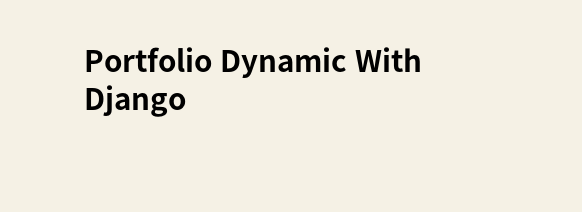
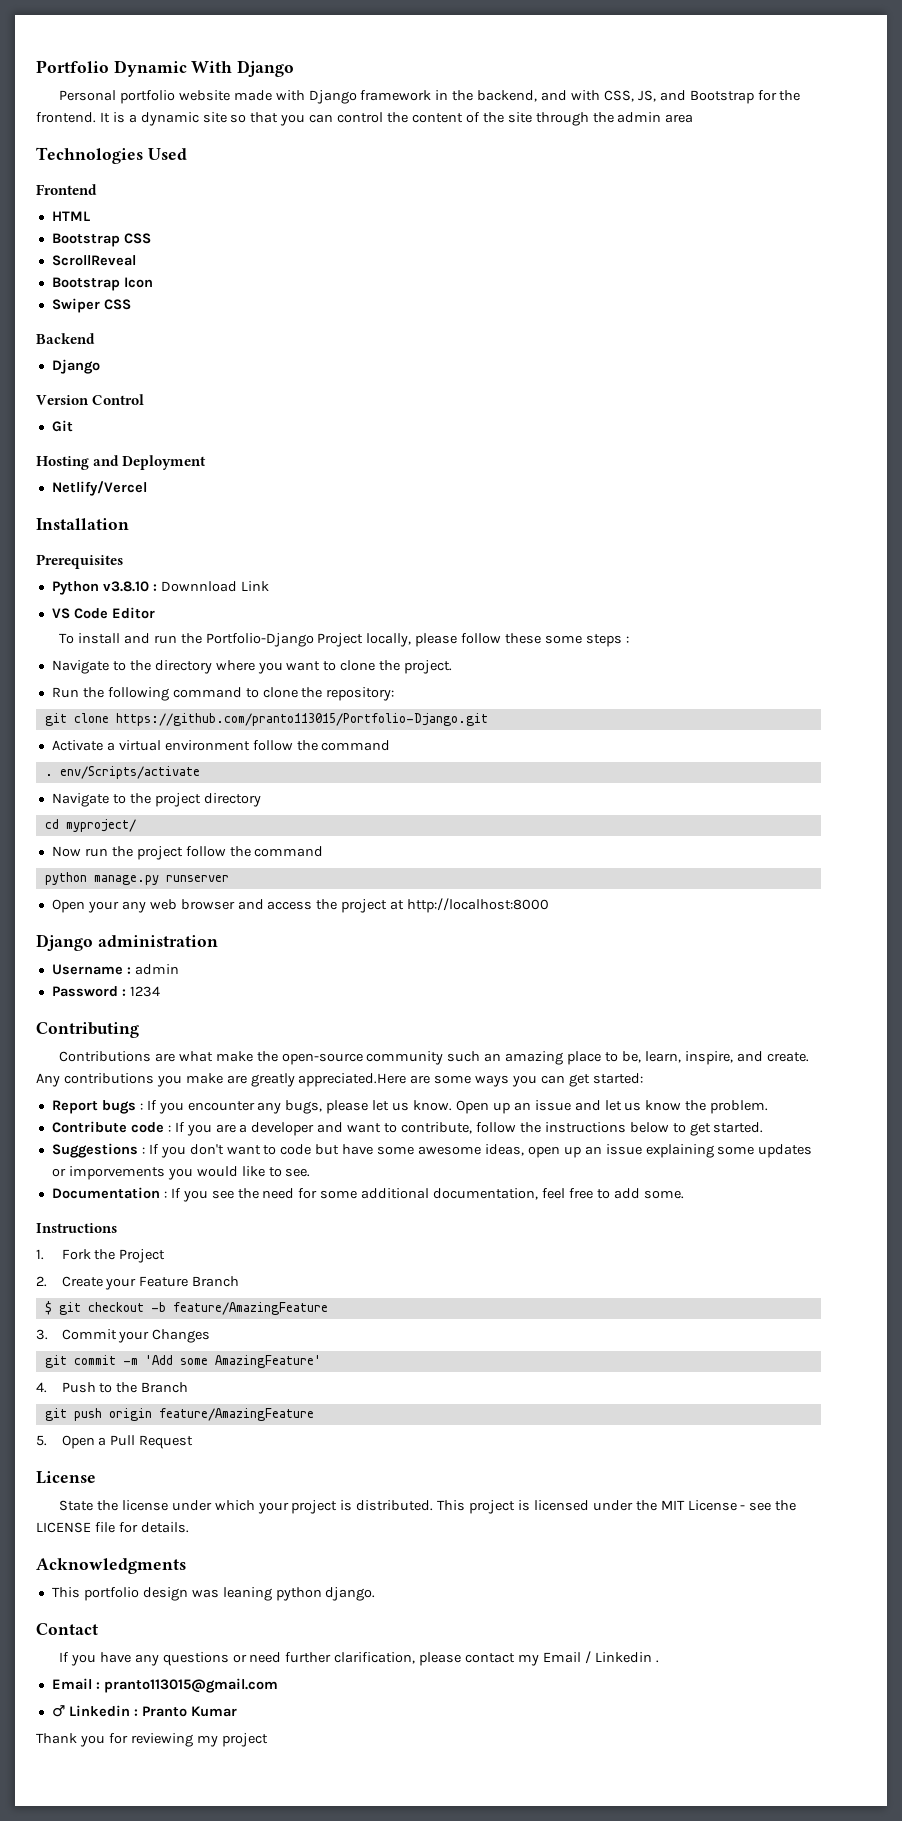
(186, 101) none -> [58,90,801,104] [36,112,694,126] [36,147,187,164] [36,184,97,195] [51,211,90,221] [51,233,151,247] [51,255,136,266] [51,277,153,291] [51,298,131,313] [36,333,95,344] [51,359,100,374] [36,394,145,405] [51,420,73,432] [36,455,207,470] [51,481,147,496] [36,518,129,530] [36,554,123,569] [51,581,269,595] [51,607,155,619] [58,633,629,647] [51,660,453,674] [51,687,395,701] [44,713,488,726] [51,740,391,751] [44,766,200,779] [51,793,261,807] [44,819,136,832] [51,846,324,860] [44,872,229,885] [51,898,550,913] [36,934,218,951] [51,964,179,975] [51,986,160,997] [36,1022,139,1038] [58,1051,809,1065] [36,1073,643,1087] [51,1100,769,1114] [51,1121,764,1136] [51,1143,813,1158] [51,1166,311,1180] [51,1187,684,1202] [36,1223,117,1233] [36,1249,166,1263] [36,1276,240,1290] [44,1301,328,1315] [36,1329,211,1343] [44,1355,321,1368] [36,1382,189,1393] [44,1408,314,1421] [36,1435,194,1449] [36,1471,96,1484] [58,1500,797,1514] [36,1522,189,1533] [36,1558,186,1574] [51,1587,376,1601] [36,1623,98,1635] [58,1651,659,1666] [51,1678,278,1693] [51,1705,237,1717] [36,1733,268,1747] // Personal portfolio website made with Django framework in the backend, and with CSS, JS, and Bootstrap for the frontend. It is a dynamic site so that you can control the content of the site through the admin area // Technologies Used // Frontend // HTML // Bootstrap CSS // ScrollReveal // Bootstrap Icon // Swiper CSS // Backend // Django // Version Control // Git // Hosting and Deployment // Netlify/Vercel // Installation // Prerequisites // Python v3.8.10 : Downnload Link // VS Code Editor // To install and run the Portfolio-Django Project locally, please follow these some steps : // Navigate to the directory where you want to clone the project. // Run the following command to clone the repository: // git clone https://github.com/pranto113015/Portfolio-Django.git // Activate a virtual environment follow the command // . env/Scripts/activate // Navigate to the project directory // cd myproject/ // Now run the project follow the command // python manage.py runserver // Open your any web browser and access the project at http://localhost:8000 // Django administration // Username : admin // Password : 1234 // Contributing // Contributions are what make the open-source community such an amazing place to be, learn, inspire, and create. Any contributions you make are greatly appreciated.Here are some ways you can get started: // Report bugs : If you encounter any bugs, please let us know. Open up an issue and let us know the problem. // Contribute code : If you are a developer and want to contribute, follow the instructions below to get started. // Suggestions : If you don't want to code but have some awesome ideas, open up an issue explaining some updates or imporvements you would like to see. // Documentation : If you see the need for some additional documentation, feel free to add some. // Instructions // 1. Fork the Project // 2. Create your Feature Branch // $ git checkout -b feature/AmazingFeature // 3. Commit your Changes // git commit -m 'Add some AmazingFeature' // 4. Push to the Branch // git push origin feature/AmazingFeature // 5. Open a Pull Request // License // State the license under which your project is distributed. This project is licensed under the MIT License - see the LICENSE file for details. // Acknowledgments // This portfolio design was leaning python django. // Contact // If you have any questions or need further clarification, please contact my Email / Linkedin . // Email : pranto113015@gmail.com // ♂ Linkedin : Pranto Kumar // Thank you for reviewing my project

